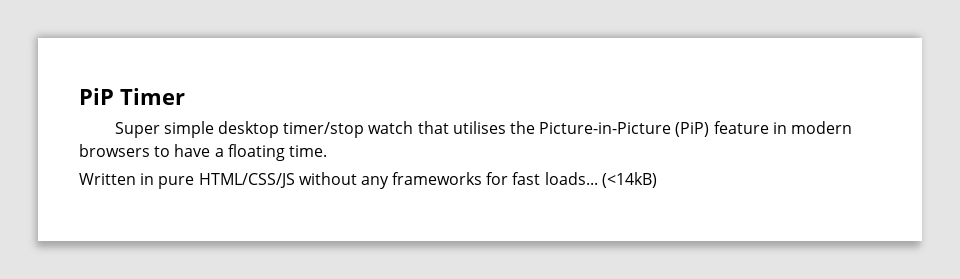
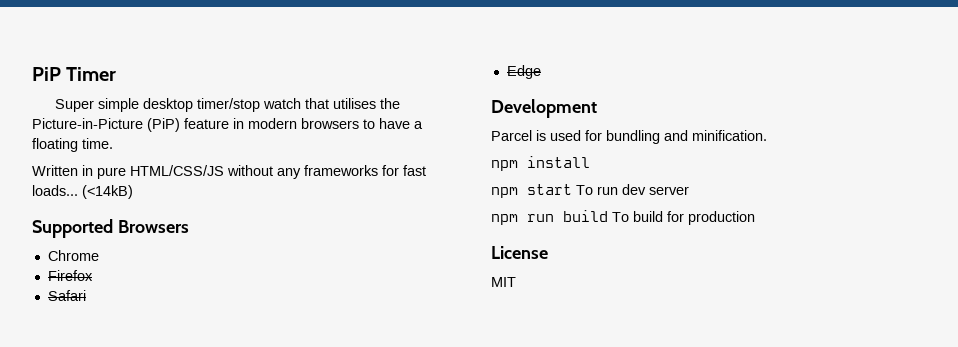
(657, 180) none -> [32,219,189,238] [47,250,99,261] [47,270,93,281] [47,290,86,301] [506,65,541,79] [491,99,597,118] [491,130,767,144] [491,156,590,171] [491,184,689,198] [491,210,755,225] [491,246,548,259] [491,277,516,287] // Supported Browsers // Chrome // Firefox // Safari // Edge // Development // Parcel is used for bundling and minification. // npm install // npm start To run dev server // npm run build To build for production // License // MIT

